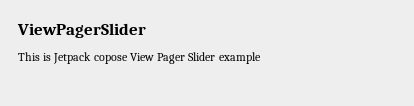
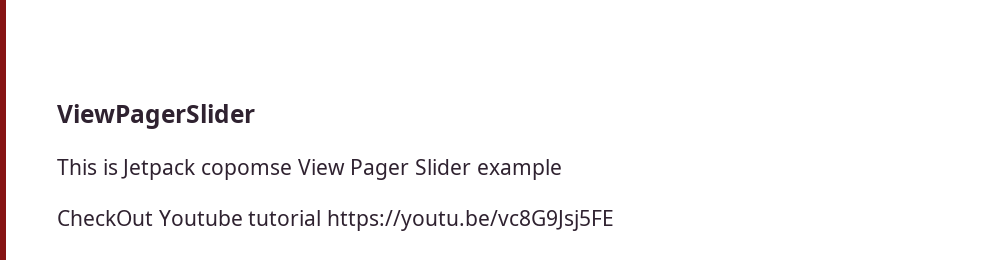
[93,55,128,64] copose -> [201,163,293,180] copomse
(261, 58) none -> [57,210,615,231] // CheckOut Youtube tutorial https://youtu.be/vc8G9Jsj5FE

